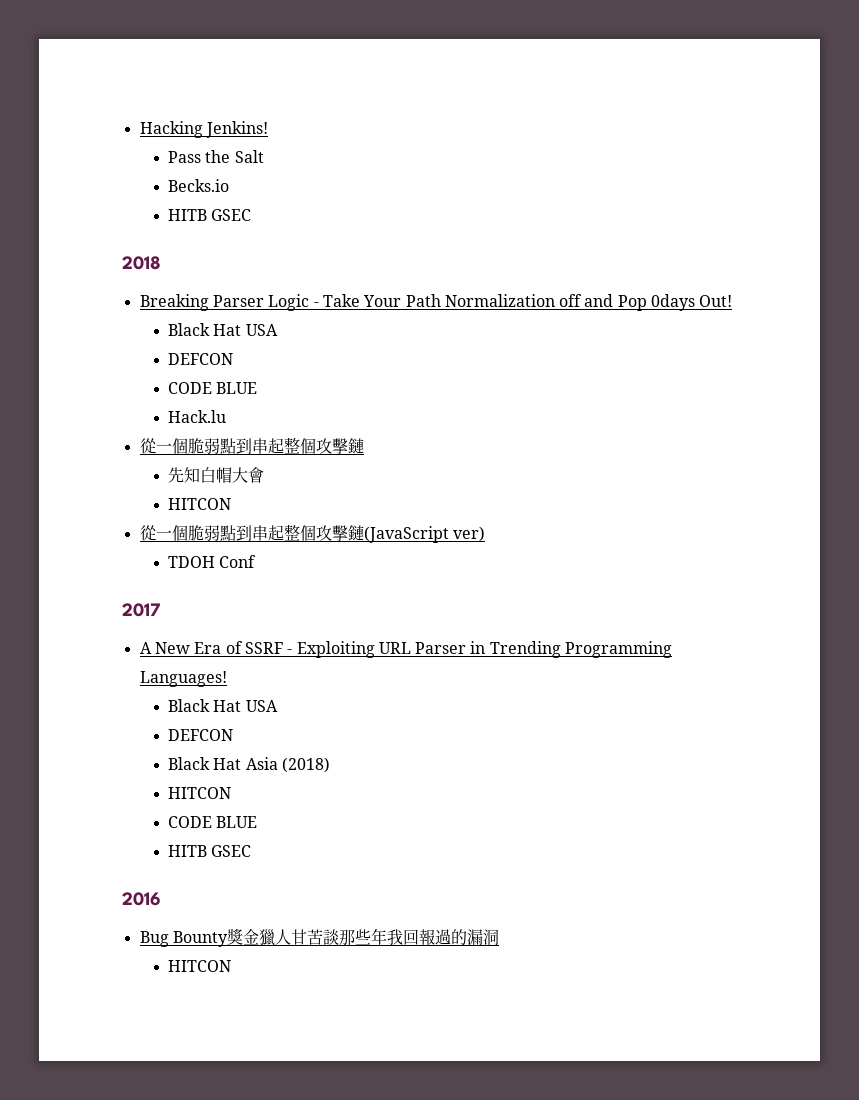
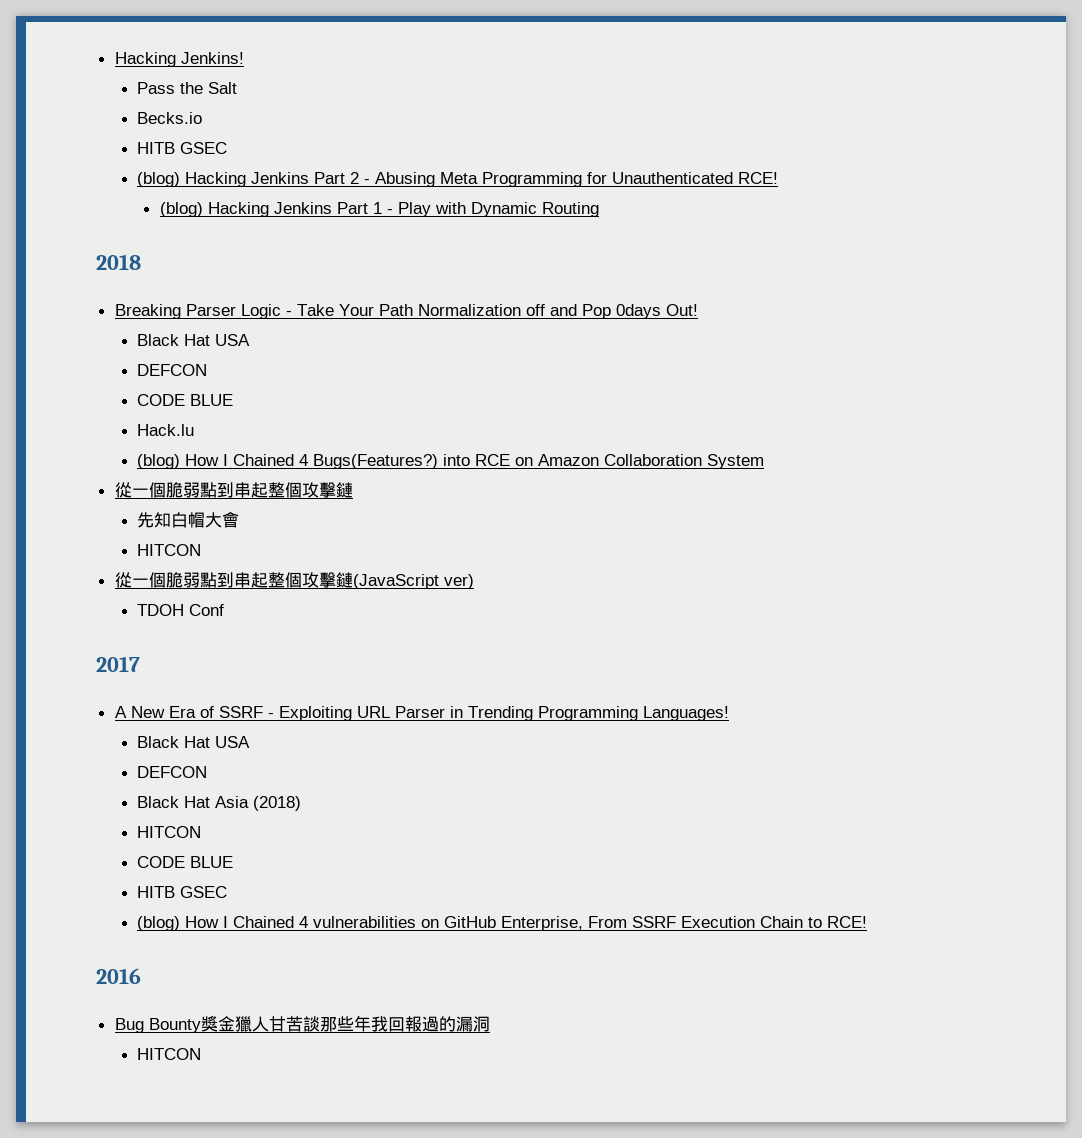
(252, 215) none -> [137,172,779,187] [159,202,599,217] // (blog) Hacking Jenkins Part 2 - Abusing Meta Programming for Unauthenticated RCE! // (blog) Hacking Jenkins Part 1 - Play with Dynamic Routing
(227, 416) none -> [137,454,765,469] // (blog) How I Chained 4 Bugs(Features?) into RCE on Amazon Collaboration System
(252, 851) none -> [137,916,868,931] // (blog) How I Chained 4 vulnerabilities on GitHub Enterprise, From SSRF Execution Chain to RCE!

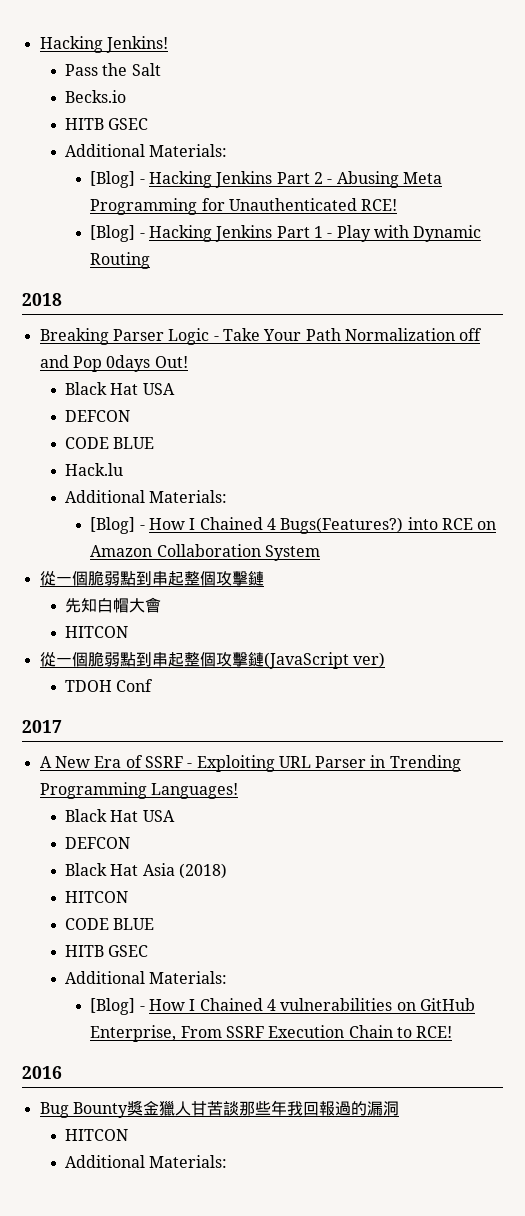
[137,172,181,187] (blog) -> [64,144,228,157] [90,171,145,188] Additional Materials: // [Blog] -
[159,202,203,217] (blog) -> [90,225,145,242] [Blog] -
[137,454,181,469] (blog) -> [64,490,228,503] [90,517,145,534] Additional Materials: // [Blog] -
[137,916,181,931] (blog) -> [64,971,228,984] [90,998,145,1015] Additional Materials: // [Blog] -
(202, 1054) none -> [64,1155,228,1168] // Additional Materials:

